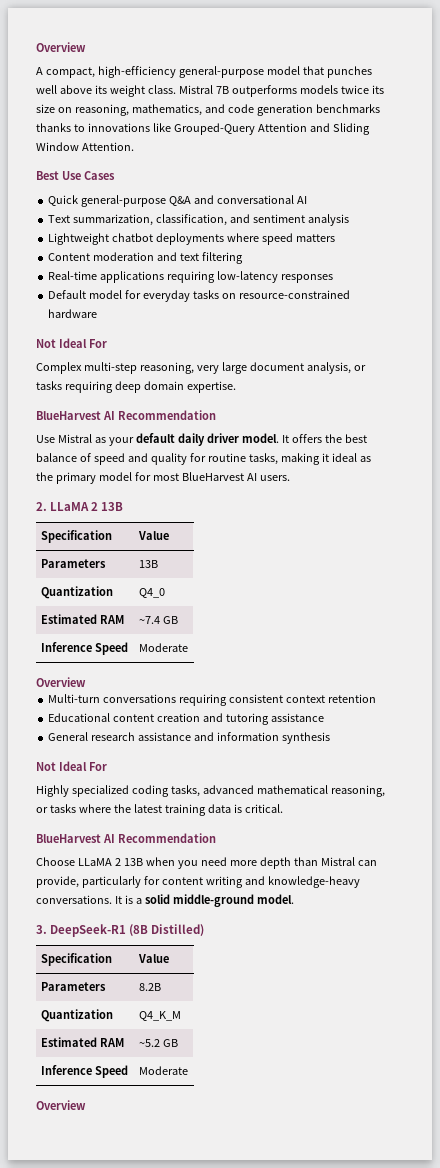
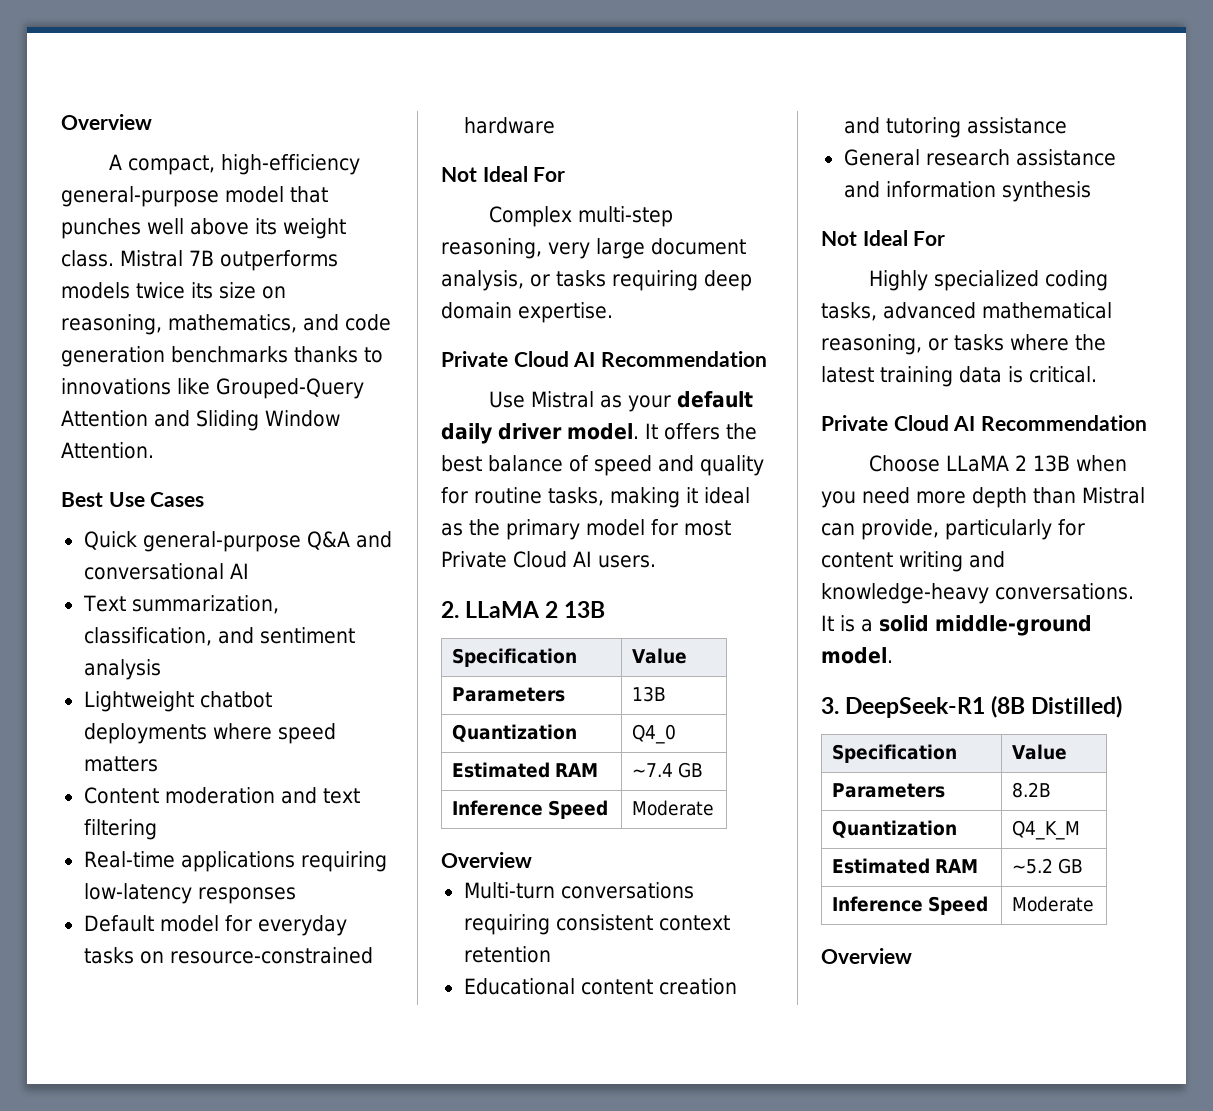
[36,411,101,420] BlueHarvest -> [441,351,569,367] Private Cloud
[181,472,244,481] BlueHarvest -> [441,551,567,568] Private Cloud
[36,834,101,843] BlueHarvest -> [821,415,949,431] Private Cloud

